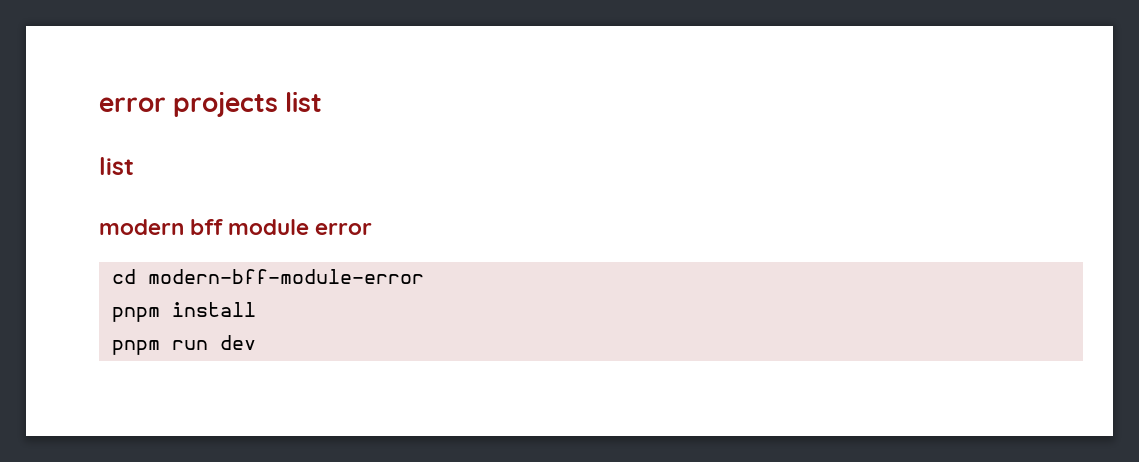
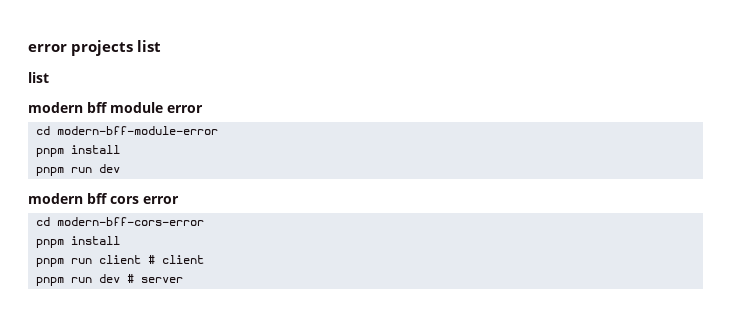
(256, 342) none -> [28,193,179,204] [35,217,204,226] [35,236,120,248] [35,255,204,267] [35,274,183,286] // modern bff cors error // cd modern-bff-cors-error // pnpm install // pnpm run client # client // pnpm run dev # server

